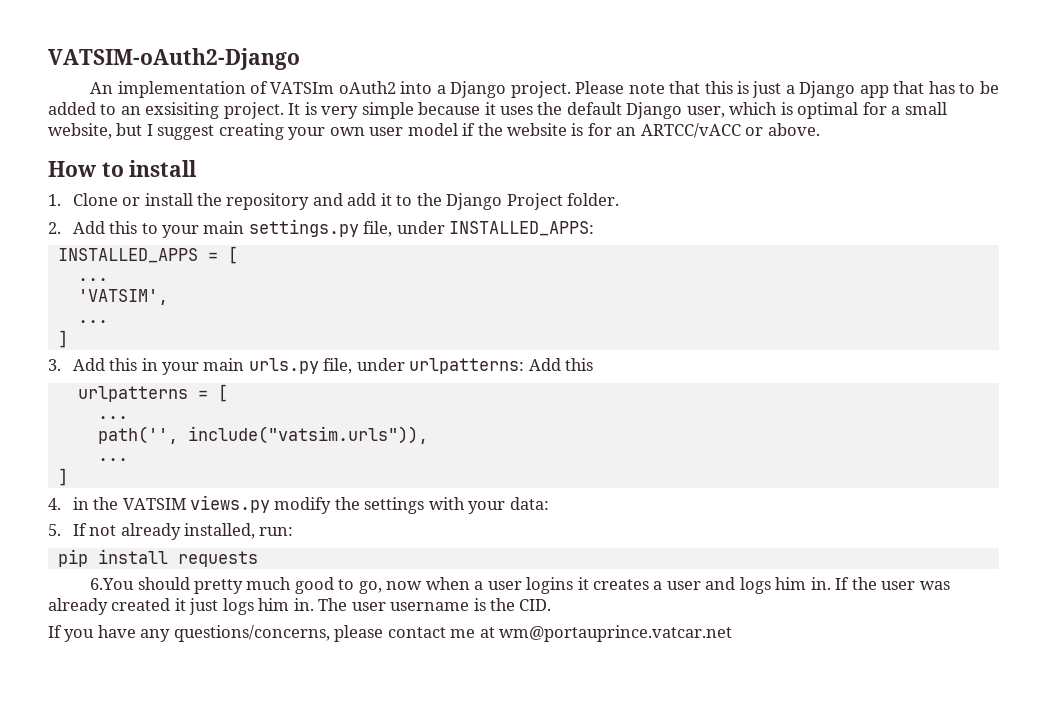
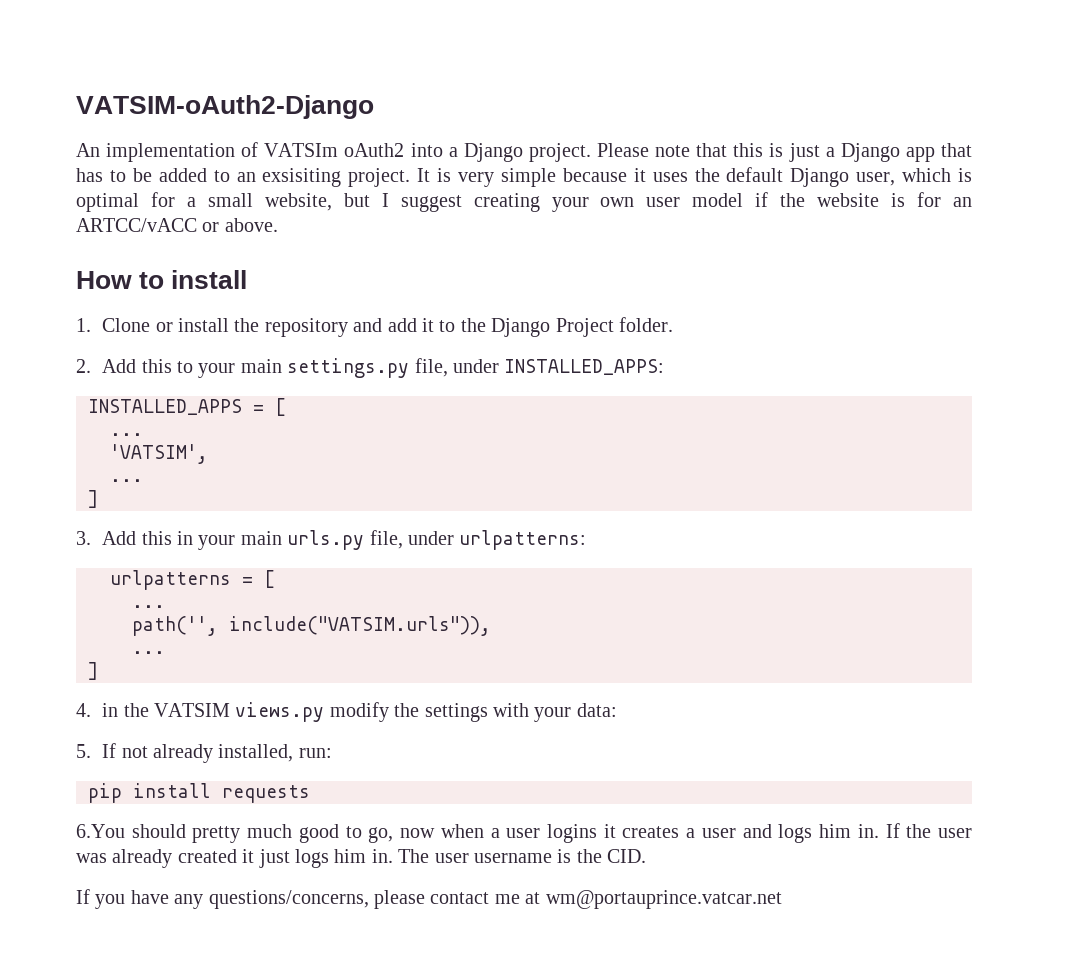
[528,358,594,371] Add this -> (587, 540) none
[187,426,428,444] include("vatsim.urls")), -> [229,616,491,636] include("VATSIM.urls")),

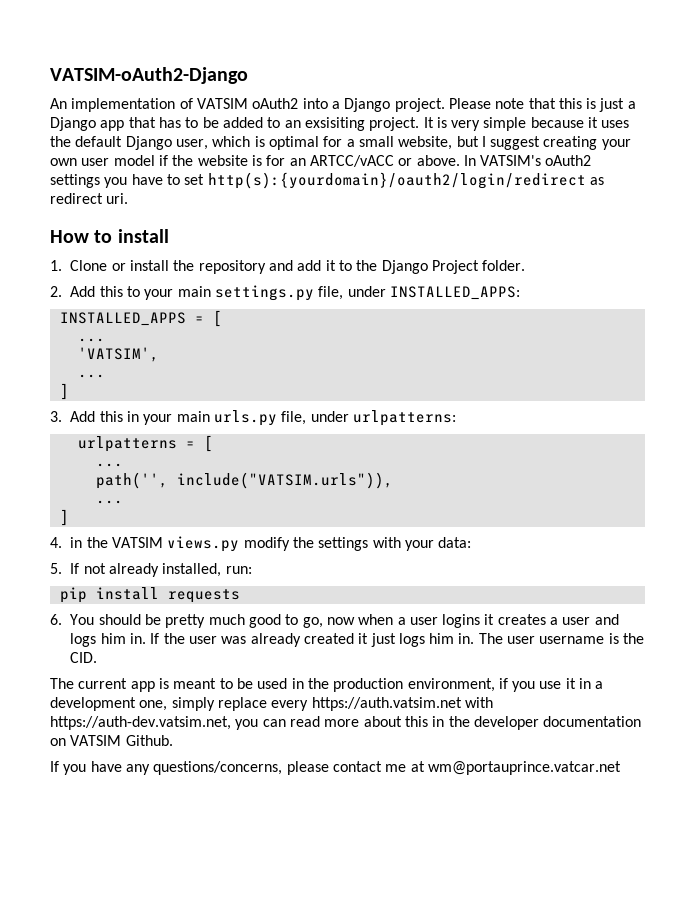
[264,143,339,157] VATSIm -> [196,98,248,109] VATSIM
(278, 225) none -> [463,155,592,166] [50,172,604,189] [50,193,129,204] In VATSIM's oAuth2 settings you have to set http(s):{yourdomain}/oauth2/login/redirect as redirect uri.
[76,824,186,838] 6.You should -> [50,614,161,625] 6. You should be
(647, 856) none -> [50,678,604,692] [50,697,493,711] [50,716,642,730] [50,735,173,746] // The current app is meant to be used in the production environment, if you use it in a development one, simply replace every https://auth.vatsim.net with https://auth-dev.vatsim.net, you can read more about this in the developer documentation on VATSIM Github.

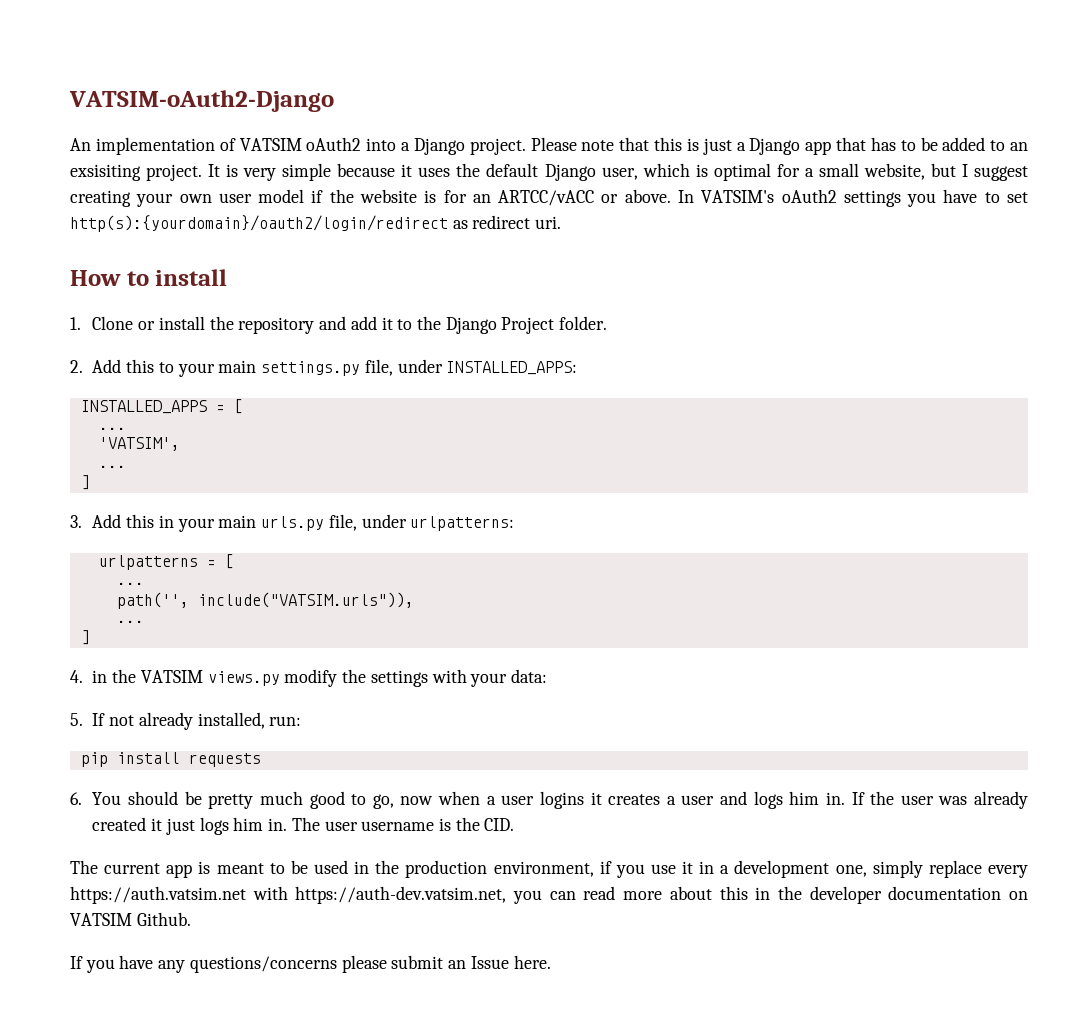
[153,761,621,775] questions/concerns, please contact me at wm@portauprince.vatcar.net -> [189,955,551,973] questions/concerns please submit an Issue here.

